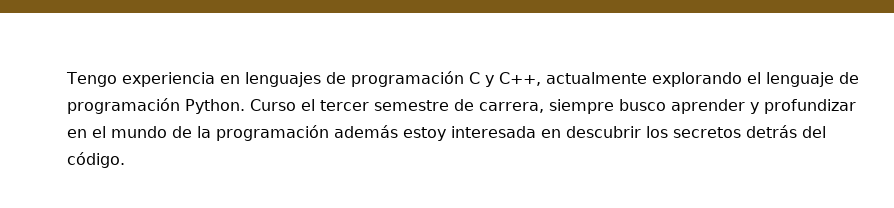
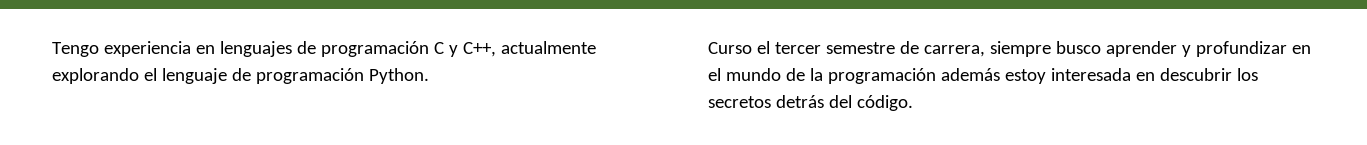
(245, 106) none -> (429, 76) //

